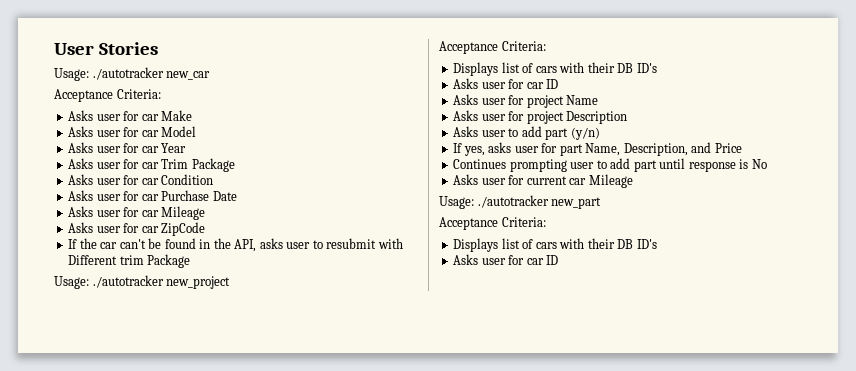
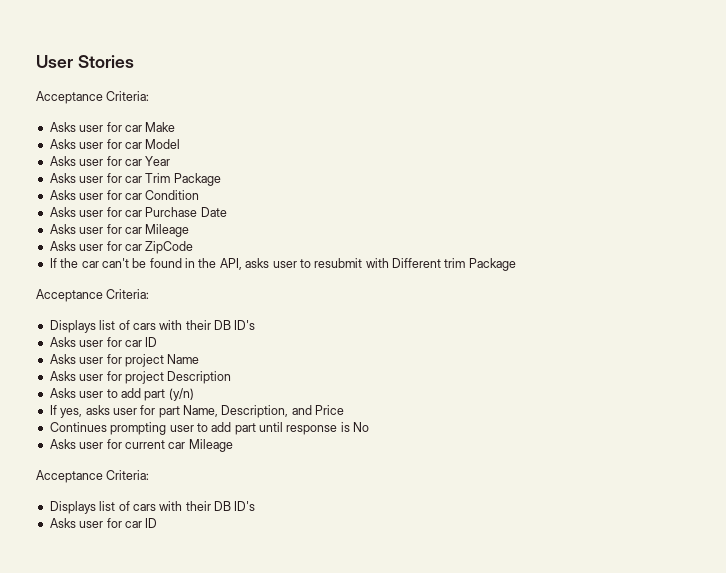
[54,67,211,81] // Usage: ./autotracker new_car -> (134, 61) none
[54,275,231,289] // Usage: ./autotracker new_project -> (516, 264) none
[439,195,602,209] // Usage: ./autotracker new_part -> (233, 445) none

